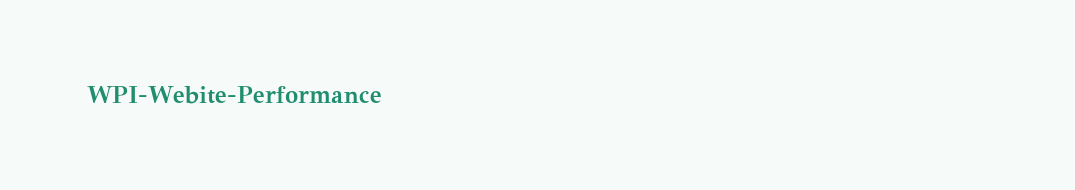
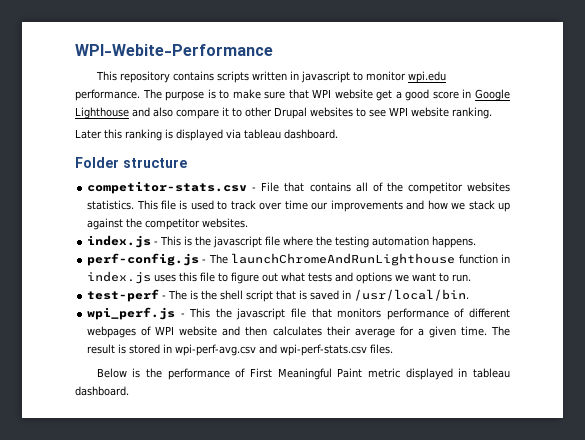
(382, 95) none -> [95,71,446,83] [75,89,511,101] [75,107,492,119] [75,129,338,141] [75,157,187,168] [87,181,511,194] [87,200,510,212] [87,218,249,230] [87,235,477,248] [87,253,510,266] [87,271,472,284] [87,289,470,302] [87,307,510,320] [87,326,511,338] [87,344,394,356] [96,368,511,380] [75,386,129,396] // This repository contains scripts written in javascript to monitor wpi.edu performance. The purpose is to make sure that WPI website get a good score in Google Lighthouse and also compare it to other Drupal websites to see WPI website ranking. // Later this ranking is displayed via tableau dashboard. // Folder structure // competitor-stats.csv - File that contains all of the competitor websites statistics. This file is used to track over time our improvements and how we stack up against the competitor websites. // index.js - This is the javascript file where the testing automation happens. // perf-config.js - The launchChromeAndRunLighthouse function in index.js uses this file to figure out what tests and options we want to run. // test-perf - The is the shell script that is saved in /usr/local/bin. // wpi_perf.js - This the javascript file that monitors performance of different webpages of WPI website and then calculates their average for a given time. The result is stored in wpi-perf-avg.csv and wpi-perf-stats.csv files. // Below is the performance of First Meaningful Paint metric displayed in tableau dashboard.

